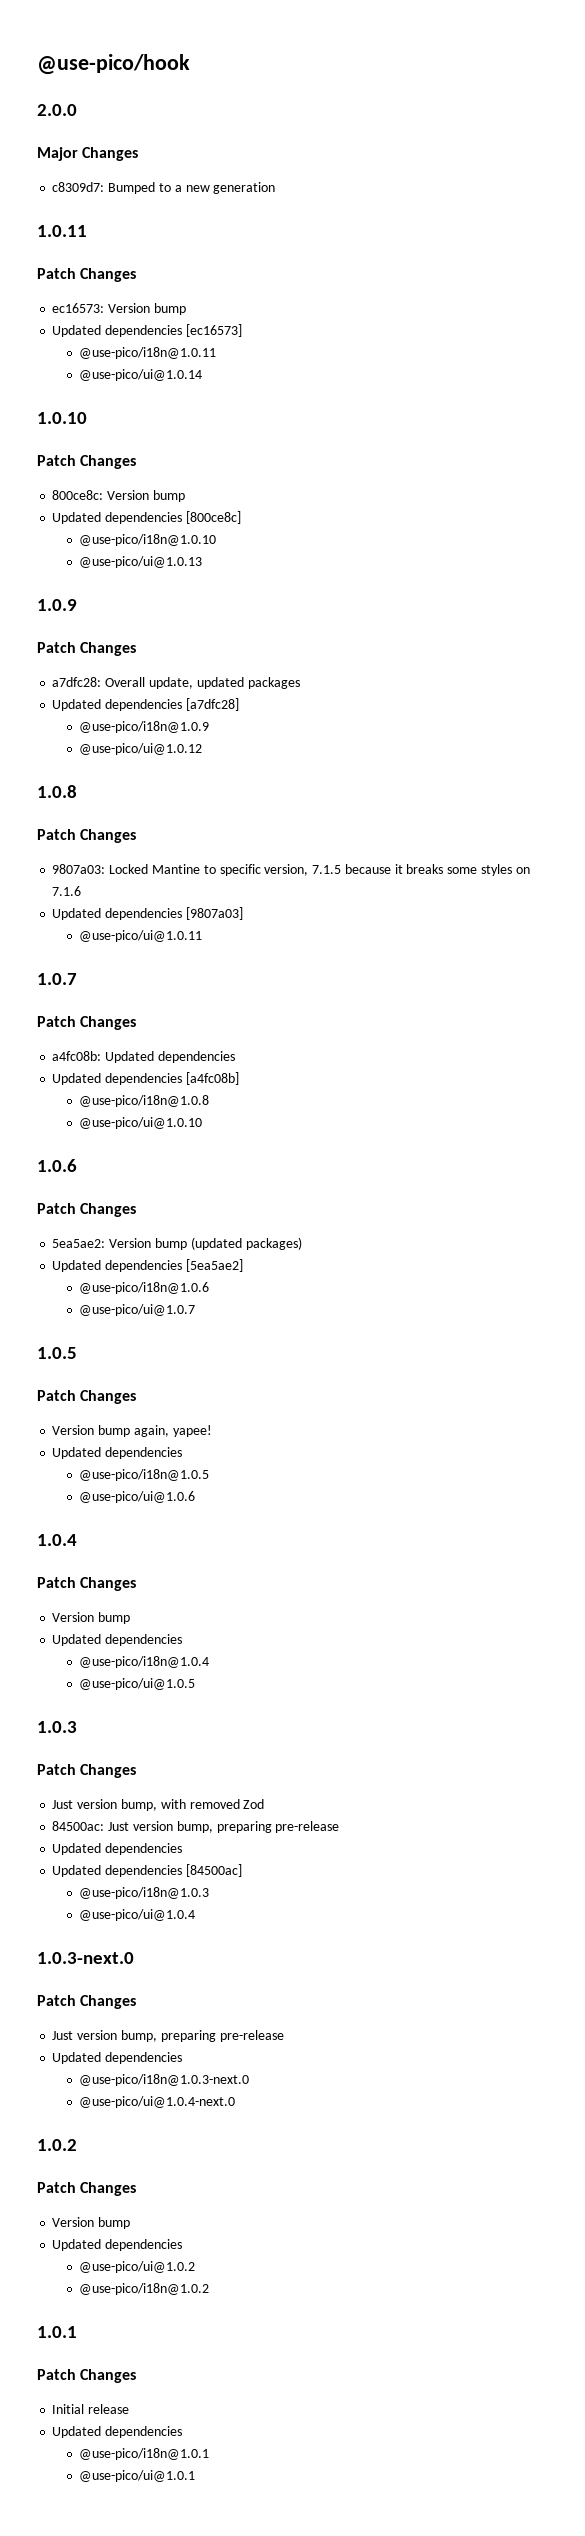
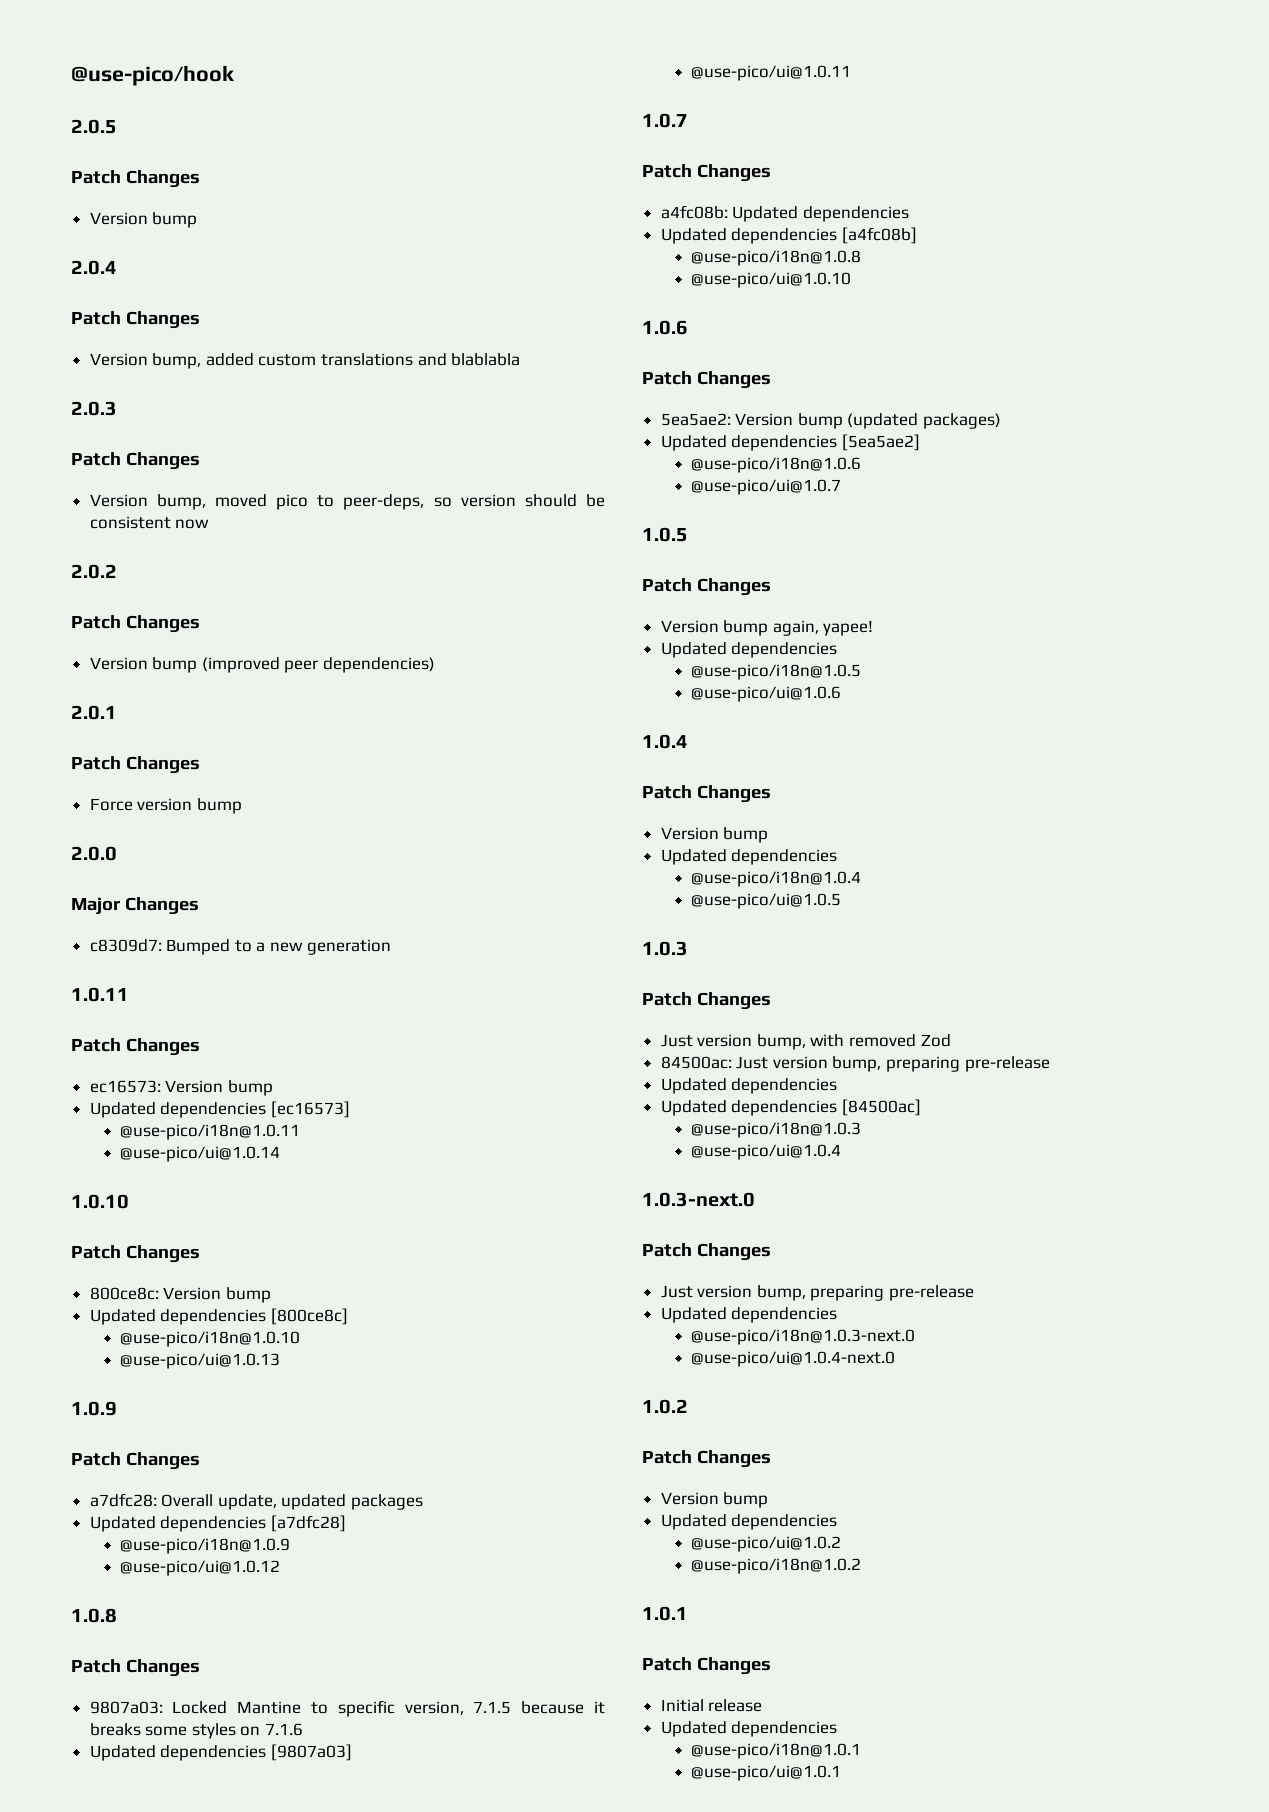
(190, 64) none -> [71,119,117,134] [71,170,200,188] [89,212,198,228] [71,260,117,275] [71,311,200,329] [89,353,521,369] [71,401,117,416] [71,452,200,470] [89,494,605,510] [89,516,210,529] [71,564,117,579] [71,615,200,633] [89,657,436,673] [71,705,117,720] [71,756,200,774] [89,798,242,814] // 2.0.5 // Patch Changes // Version bump // 2.0.4 // Patch Changes // Version bump, added custom translations and blablabla // 2.0.3 // Patch Changes // Version bump, moved pico to peer-deps, so version should be consistent now // 2.0.2 // Patch Changes // Version bump (improved peer dependencies) // 2.0.1 // Patch Changes // Force version bump

